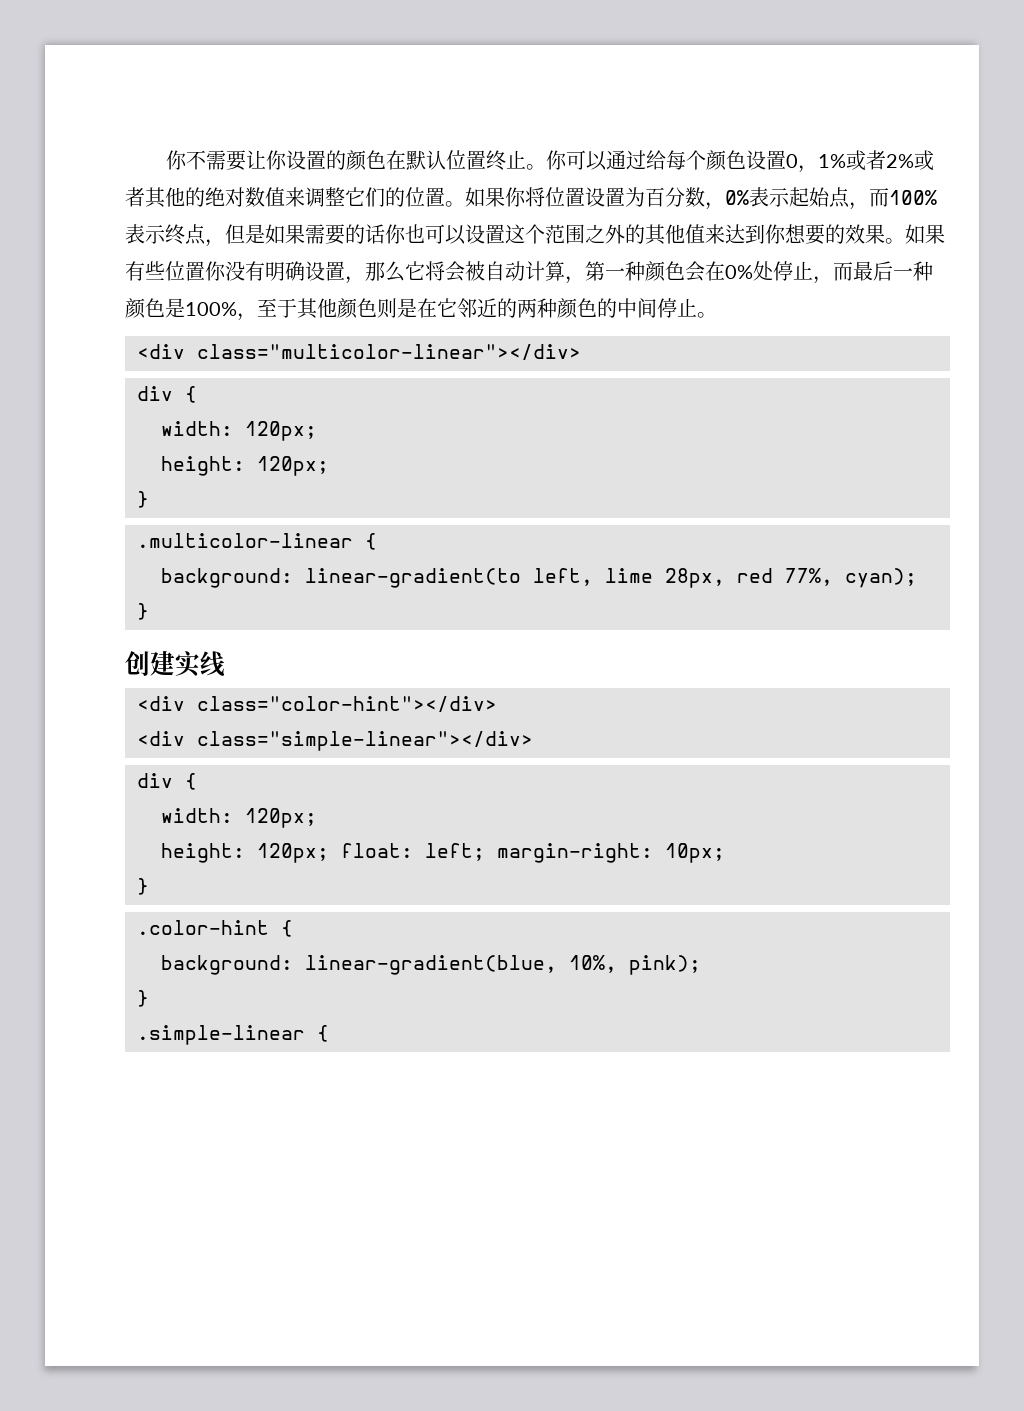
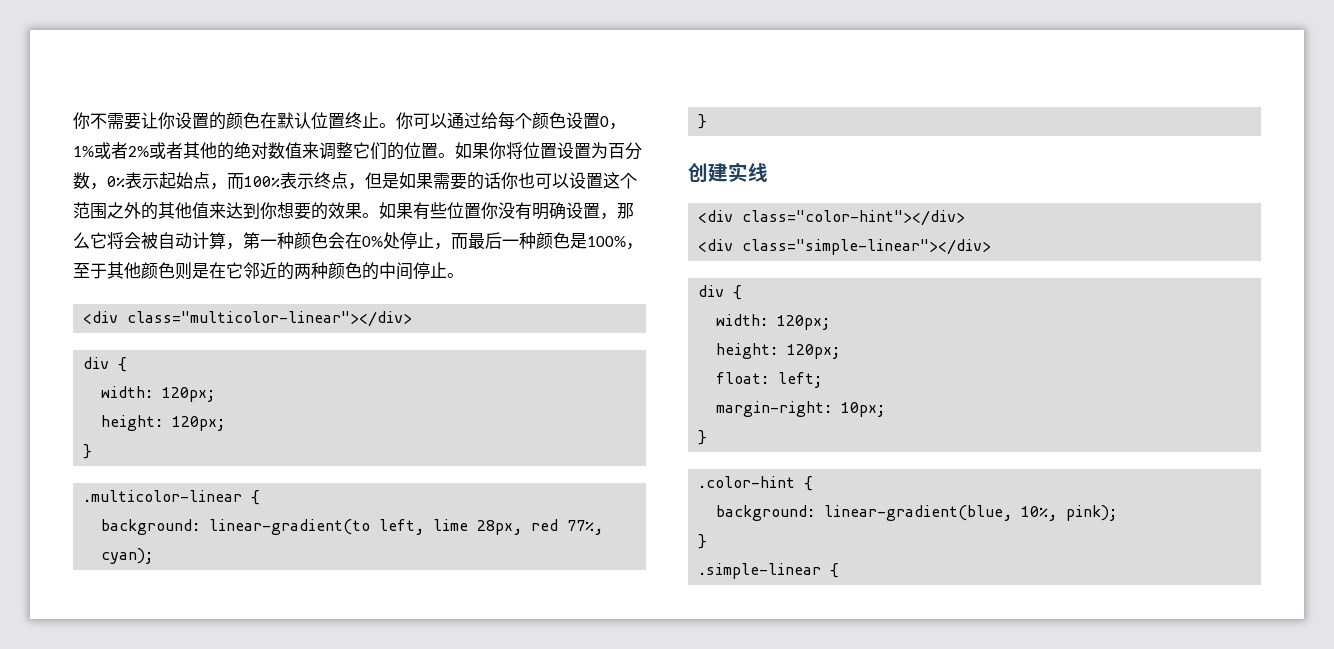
(329, 853) none -> (841, 351) //
(485, 852) none -> (823, 380) //

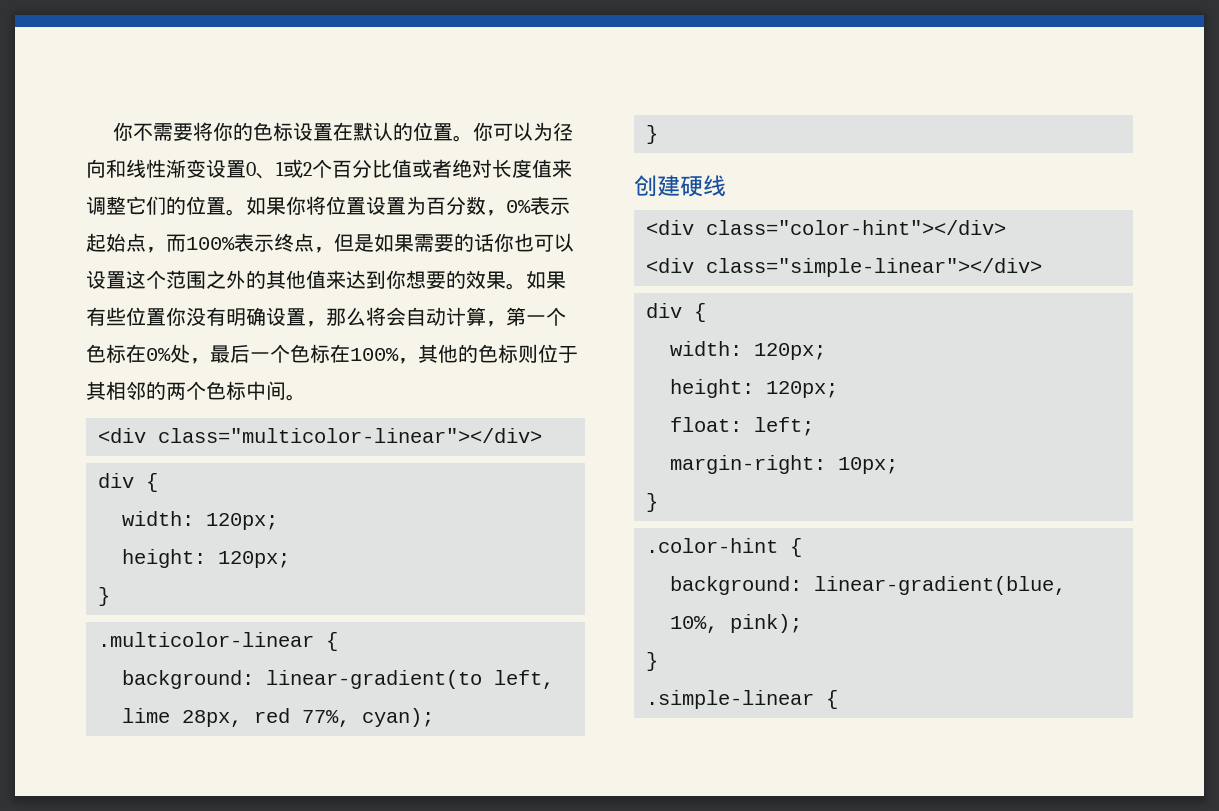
[141,112,626,130] [73,142,285,160] 让你设置的颜色在默认位置终止。你可以通过给每个颜色设置0，1%或者2%或者其他的绝对数 -> [193,122,574,142] [86,159,532,179] 将你的色标设置在默认的位置。你可以为径向和线性渐变设置0、1或2个百分比值或者绝对长度
[90,232,158,249] 它将会被 -> [366,307,406,326] 将会
[277,232,643,250] [73,262,447,280] 种颜色会在0%处停止，而最后一种颜色是100%，至于其他颜色则是在它邻近的两种颜色的中间停止 -> [546,307,566,326] [86,344,578,364] [86,381,286,400] 个色标在0%处，最后一个色标在100%，其他的色标则位于其相邻的两个色标中间
[728,162,748,182] 实 -> [680,176,703,197] 硬

